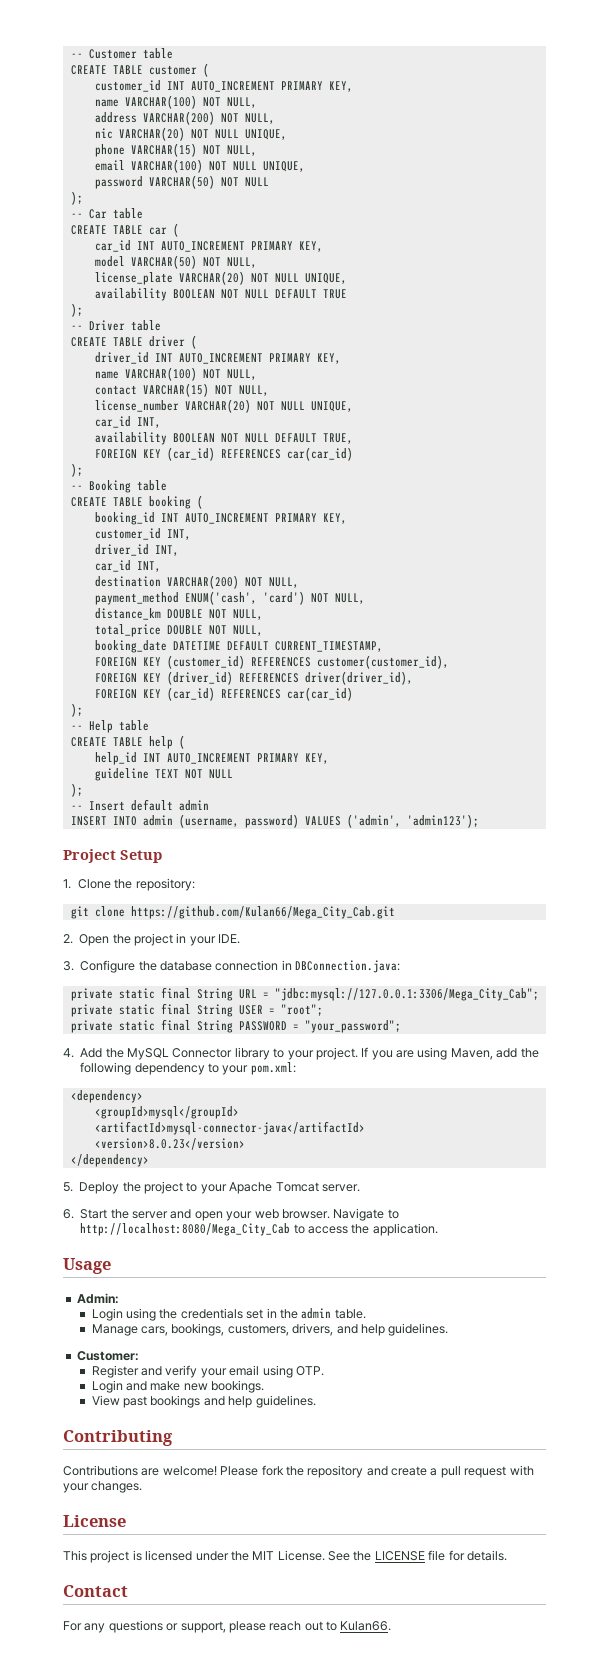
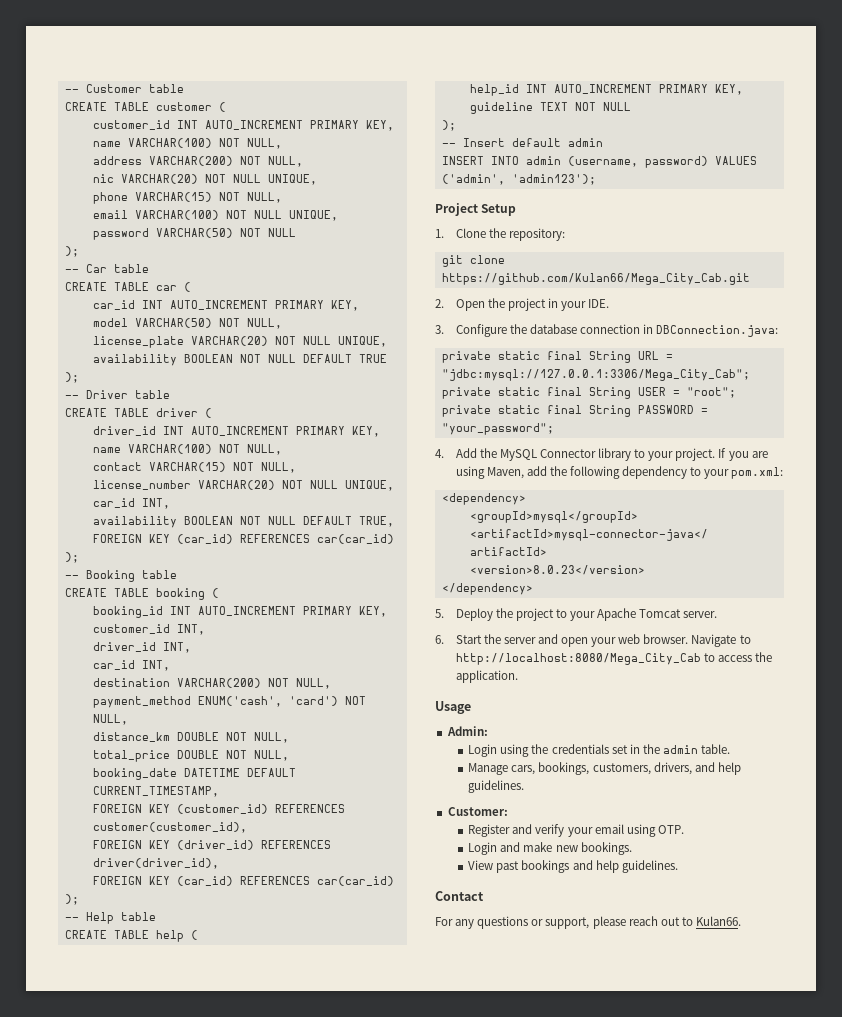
[63,1430,173,1446] [63,1465,534,1478] [63,1481,143,1493] [63,1515,126,1527] [63,1550,507,1563] // Contributing // Contributions are welcome! Please fork the repository and create a pull request with your changes. // License // This project is licensed under the MIT License. See the LICENSE file for details. -> (678, 866) none

